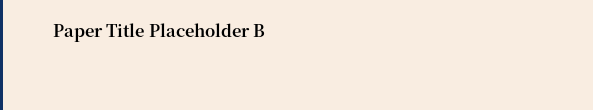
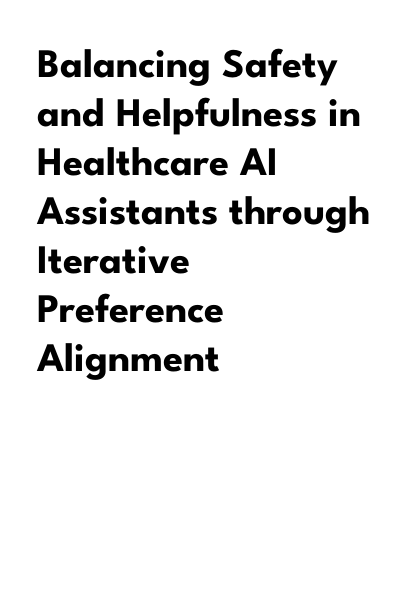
[53,23,266,42] Paper Title Placeholder B -> [37,48,338,86] [37,97,361,135] [37,147,278,176] [36,196,370,233] [37,246,190,274] [37,293,224,323] [36,343,220,380] Balancing Safety and Helpfulness in Healthcare AI Assistants through Iterative Preference Alignment

